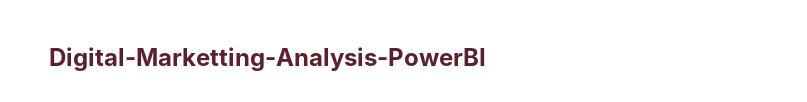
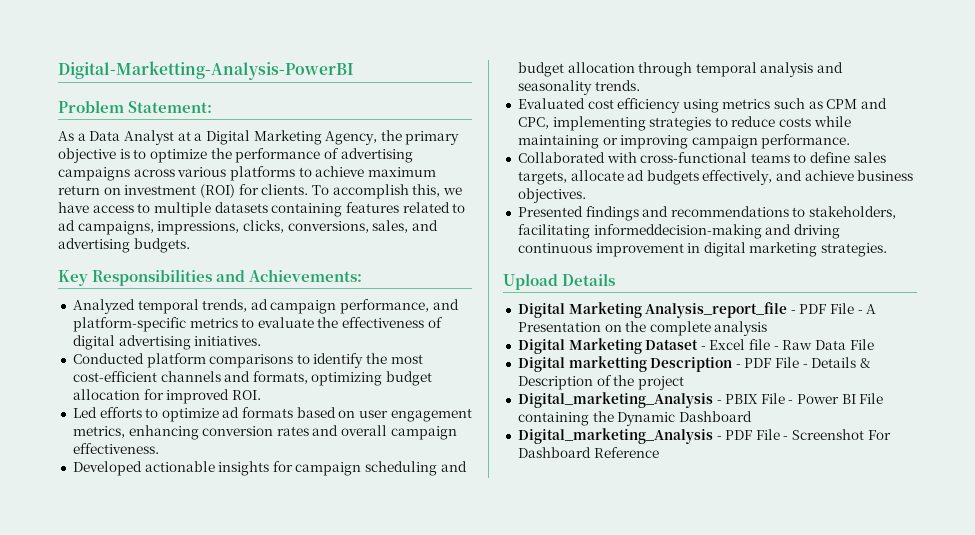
(486, 59) none -> [58,100,213,113] [58,130,460,145] [58,148,413,163] [58,166,436,181] [58,184,462,199] [58,202,466,217] [58,220,438,235] [58,238,190,253] [58,269,363,286] [72,299,459,314] [72,317,443,332] [72,335,262,350] [72,353,423,368] [72,371,433,386] [72,389,261,404] [72,407,472,422] [72,425,457,440] [72,443,159,454] [72,461,467,476] [517,62,844,77] [517,80,640,95] [517,98,888,113] [517,116,851,131] [517,134,851,149] [517,152,886,163] [517,170,914,185] [517,188,586,203] [517,206,897,221] [517,224,840,239] [517,242,888,257] [503,273,616,290] [517,302,877,318] [517,321,768,336] [517,338,874,354] [517,356,872,372] [517,375,684,390] [517,392,884,408] [517,411,752,426] [517,428,891,444] [517,447,659,458] // Problem Statement: // As a Data Analyst at a Digital Marketing Agency, the primary objective is to optimize the performance of advertising campaigns across various platforms to achieve maximum return on investment (ROI) for clients. To accomplish this, we have access to multiple datasets containing features related to ad campaigns, impressions, clicks, conversions, sales, and advertising budgets. // Key Responsibilities and Achievements: // Analyzed temporal trends, ad campaign performance, and platform-specific metrics to evaluate the effectiveness of digital advertising initiatives. // Conducted platform comparisons to identify the most cost-efficient channels and formats, optimizing budget allocation for improved ROI. // Led efforts to optimize ad formats based on user engagement metrics, enhancing conversion rates and overall campaign effectiveness. // Developed actionable insights for campaign scheduling and budget allocation through temporal analysis and seasonality trends. // Evaluated cost efficiency using metrics such as CPM and CPC, implementing strategies to reduce costs while maintaining or improving campaign performance. // Collaborated with cross-functional teams to define sales targets, allocate ad budgets effectively, and achieve business objectives. // Presented findings and recommendations to stakeholders, facilitating informeddecision-making and driving continuous improvement in digital marketing strategies. // Upload Details // Digital Marketing Analysis_report_file - PDF File - A Presentation on the complete analysis // Digital Marketing Dataset - Excel file - Raw Data File // Digital marketting Description - PDF File - Details & Description of the project // Digital_marketing_Analysis - PBIX File - Power BI File containing the Dynamic Dashboard // Digital_marketing_Analysis - PDF File - Screenshot For Dashboard Reference

